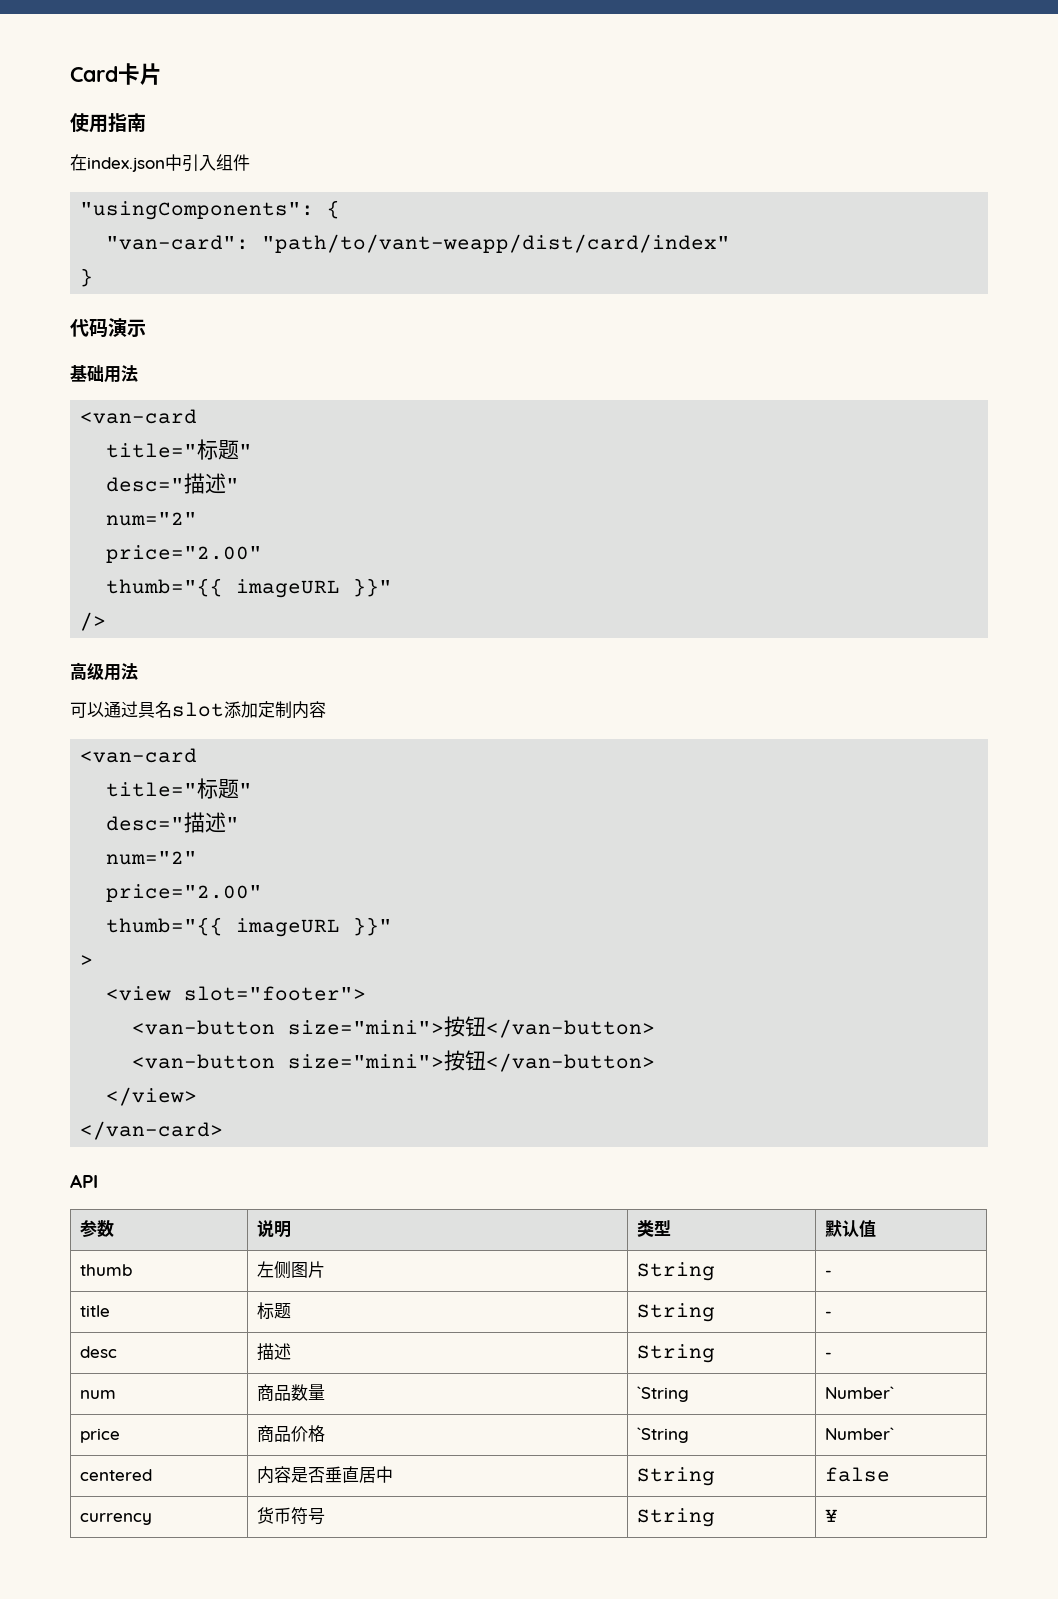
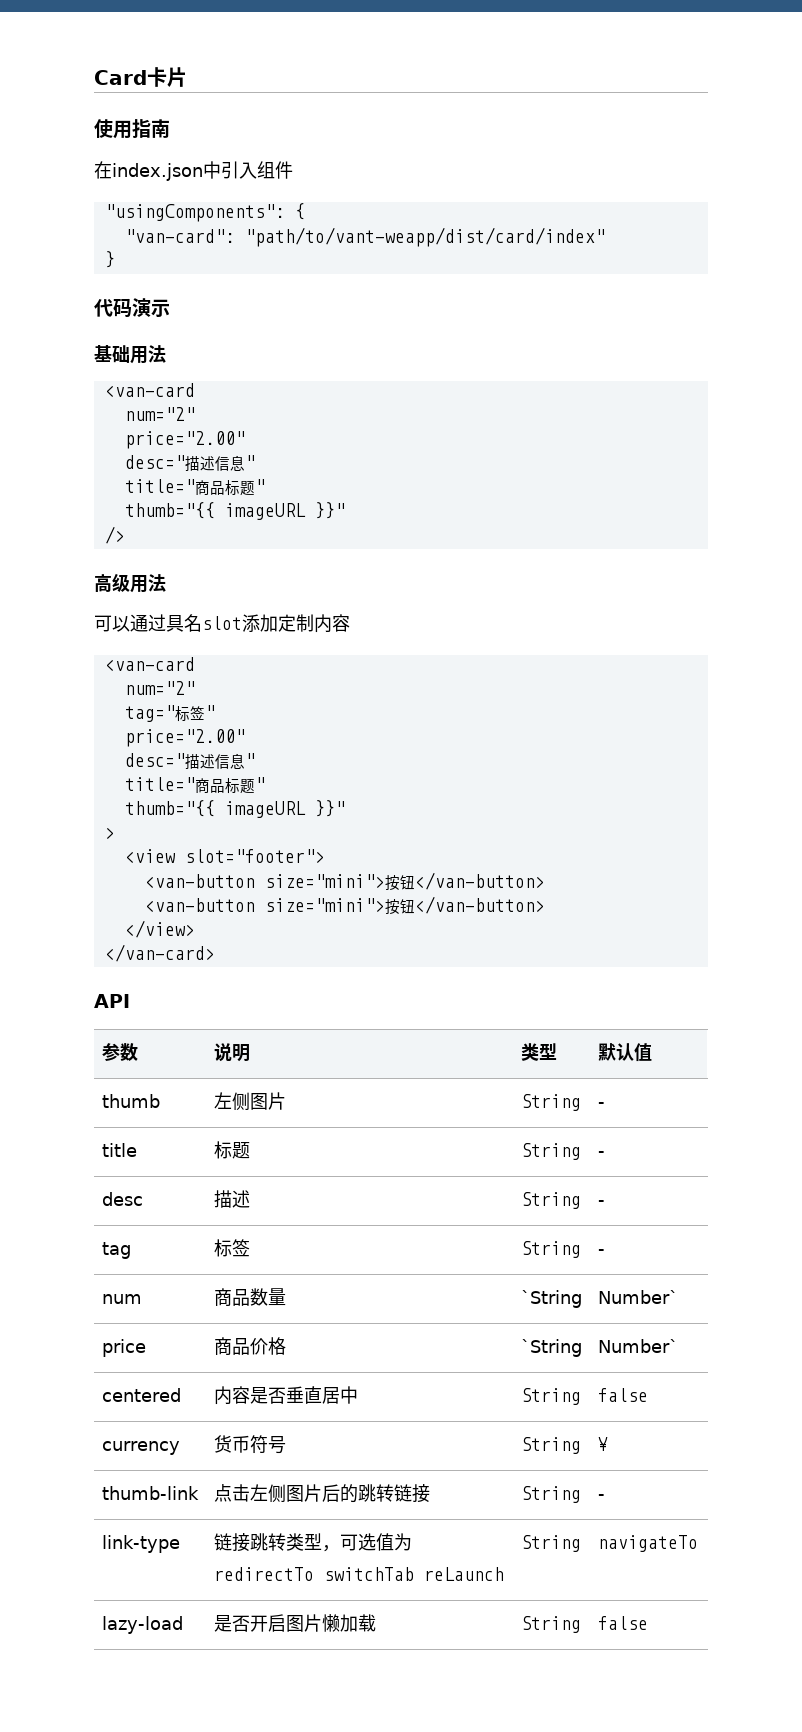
[106,439,253,460] [106,473,240,494] [106,512,198,526] [106,545,263,563] title="标题" // desc="描述" // num="2" // price="2.00" -> [124,407,195,421] [124,431,245,449] [124,455,255,472] [124,479,265,496] num="2" // price="2.00" // desc="描述信息" // title="商品标题"
[106,778,253,799] [106,812,240,833] [106,851,198,865] [106,884,263,902] title="标题" // desc="描述" // num="2" // price="2.00" -> [124,681,195,695] [124,705,215,722] [124,729,245,747] [124,753,255,770] [124,777,265,794] num="2" // tag="标签" // price="2.00" // desc="描述信息" // title="商品标题"
(832, 1355) none -> [101,1242,131,1259] [213,1239,250,1257] [520,1241,581,1258] [597,1249,605,1255] // tag | 标签 | String | -
(838, 1515) none -> [101,1486,199,1500] [213,1484,430,1503] [520,1486,581,1503] [597,1494,605,1500] [101,1535,180,1553] [213,1533,412,1552] [213,1567,504,1581] [520,1535,581,1552] [597,1535,698,1552] [101,1616,183,1634] [213,1614,376,1632] [520,1616,581,1633] [597,1616,648,1630] // thumb-link | 点击左侧图片后的跳转链接 | String | - // link-type | 链接跳转类型，可选值为redirectTo switchTab reLaunch | String | navigateTo // lazy-load | 是否开启图片懒加载 | String | false

